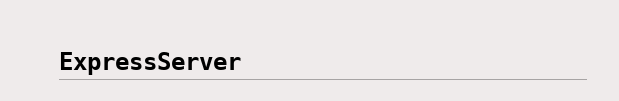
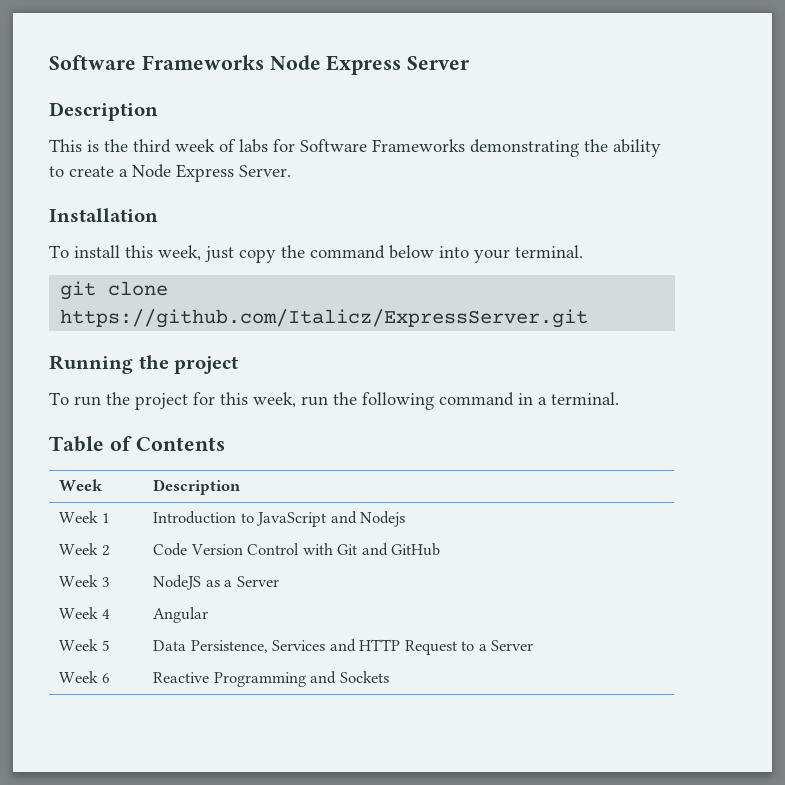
[59,52,241,75] ExpressServer -> [49,55,470,75] [49,102,158,121] [49,139,661,157] [49,164,291,182] [49,208,158,222] [49,245,583,263] [60,281,169,300] [60,309,589,328] [49,355,239,374] [49,392,619,410] [49,436,225,452] [59,479,103,491] [153,479,242,495] [59,511,110,523] [153,511,406,527] [59,543,110,556] [153,543,441,556] [59,575,110,587] [153,575,279,590] [59,607,110,619] [153,607,209,623] [59,639,110,651] [153,639,534,655] [59,671,110,683] [153,671,389,687] Software Frameworks Node Express Server // Description // This is the third week of labs for Software Frameworks demonstrating the ability to create a Node Express Server. // Installation // To install this week, just copy the command below into your terminal. // git clone https://github.com/Italicz/ExpressServer.git // Running the project // To run the project for this week, run the following command in a terminal. // Table of Contents // Week | Description // Week 1 | Introduction to JavaScript and Nodejs // Week 2 | Code Version Control with Git and GitHub // Week 3 | NodeJS as a Server // Week 4 | Angular // Week 5 | Data Persistence, Services and HTTP Request to a Server // Week 6 | Reactive Programming and Sockets

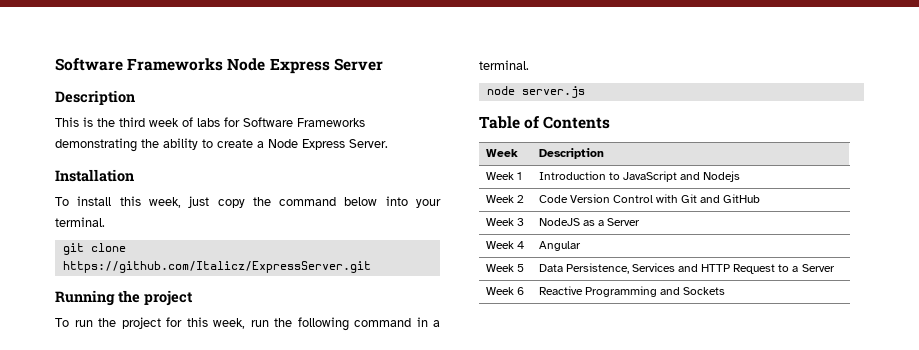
(619, 398) none -> [486,86,585,98] // node server.js

